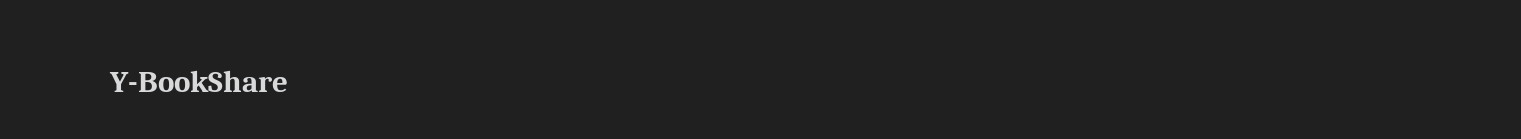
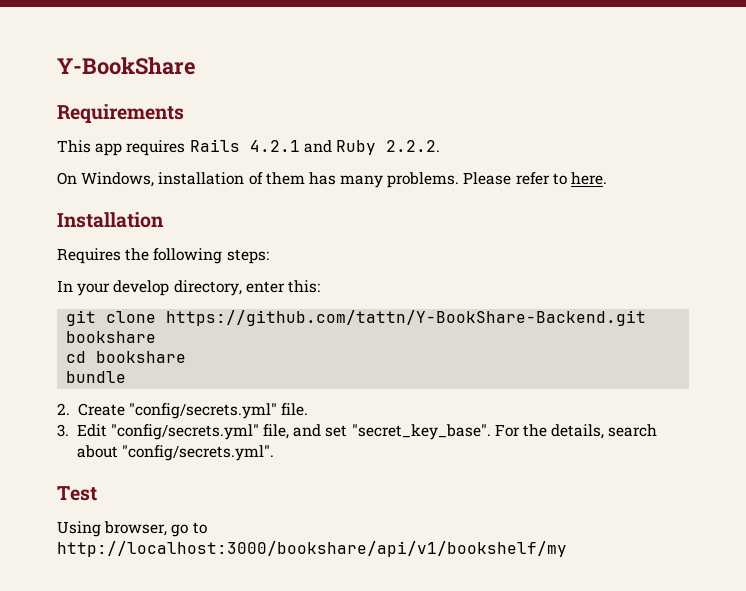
(288, 81) none -> [57,104,184,123] [57,139,440,156] [57,172,608,188] [57,212,164,228] [57,248,269,264] [57,280,320,296] [66,310,647,326] [66,331,157,343] [66,351,187,363] [66,371,127,383] [57,403,309,419] [57,424,658,440] [76,445,274,461] [57,486,97,501] [57,521,207,537] [57,541,567,557] // Requirements // This app requires Rails 4.2.1 and Ruby 2.2.2. // On Windows, installation of them has many problems. Please refer to here. // Installation // Requires the following steps: // In your develop directory, enter this: // git clone https://github.com/tattn/Y-BookShare-Backend.git bookshare // cd bookshare // bundle // 2. Create "config/secrets.yml" file. // 3. Edit "config/secrets.yml" file, and set "secret_key_base". For the details, search about "config/secrets.yml". // Test // Using browser, go to http://localhost:3000/bookshare/api/v1/bookshelf/my

